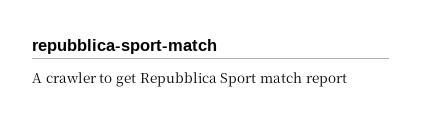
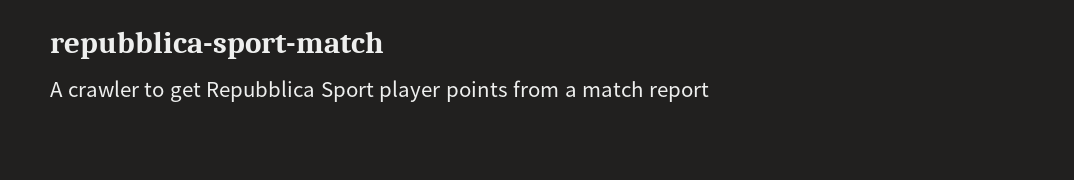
(257, 80) none -> [379,80,577,102] player points from a

